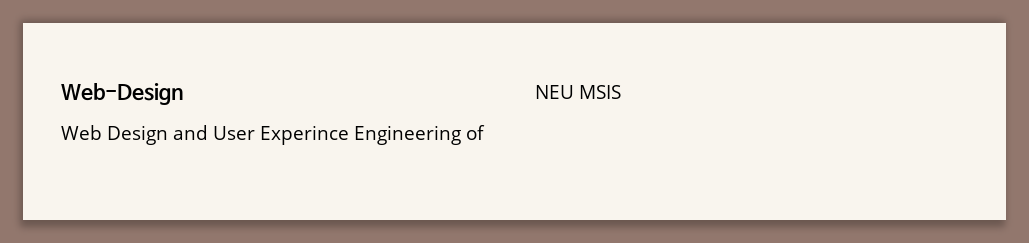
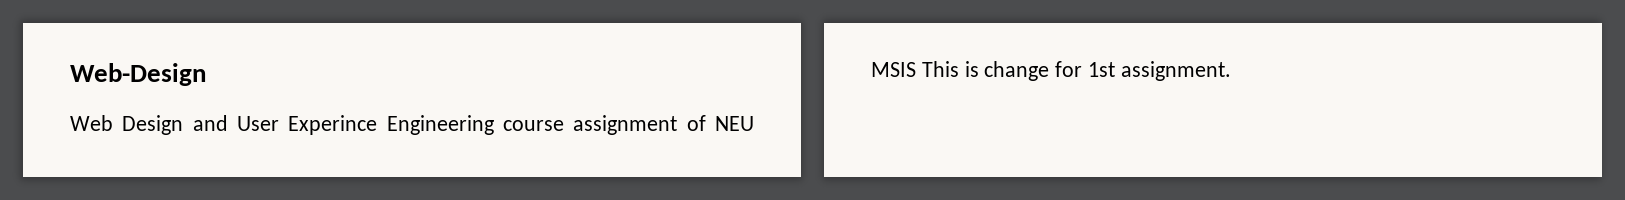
(461, 135) none -> [503,115,678,135] course assignment
(621, 92) none -> [921,61,1231,81] This is change for 1st assignment.

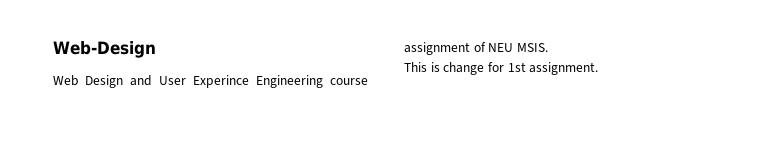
[871,62,916,77] MSIS -> [516,43,548,52] MSIS. //

